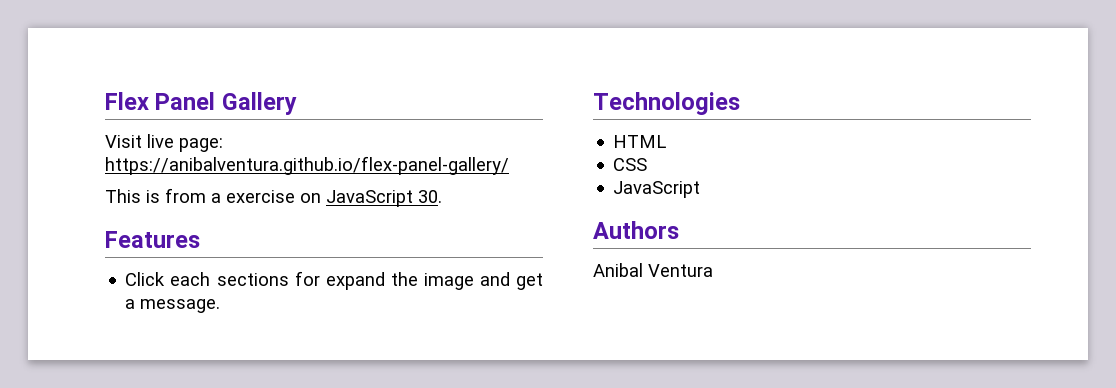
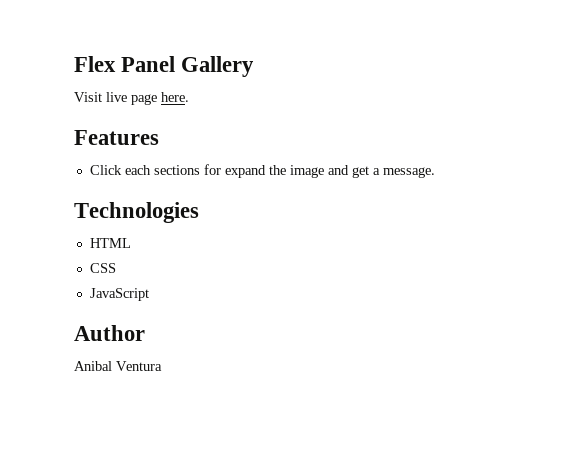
[179,138,223,152] [105,156,509,175] [105,188,442,207] page: https://anibalventura.github.io/flex-panel-gallery/ // This is from a exercise on JavaScript 30. -> [131,92,189,105] page here.
[593,221,679,239] Authors -> [74,325,145,341] Author

